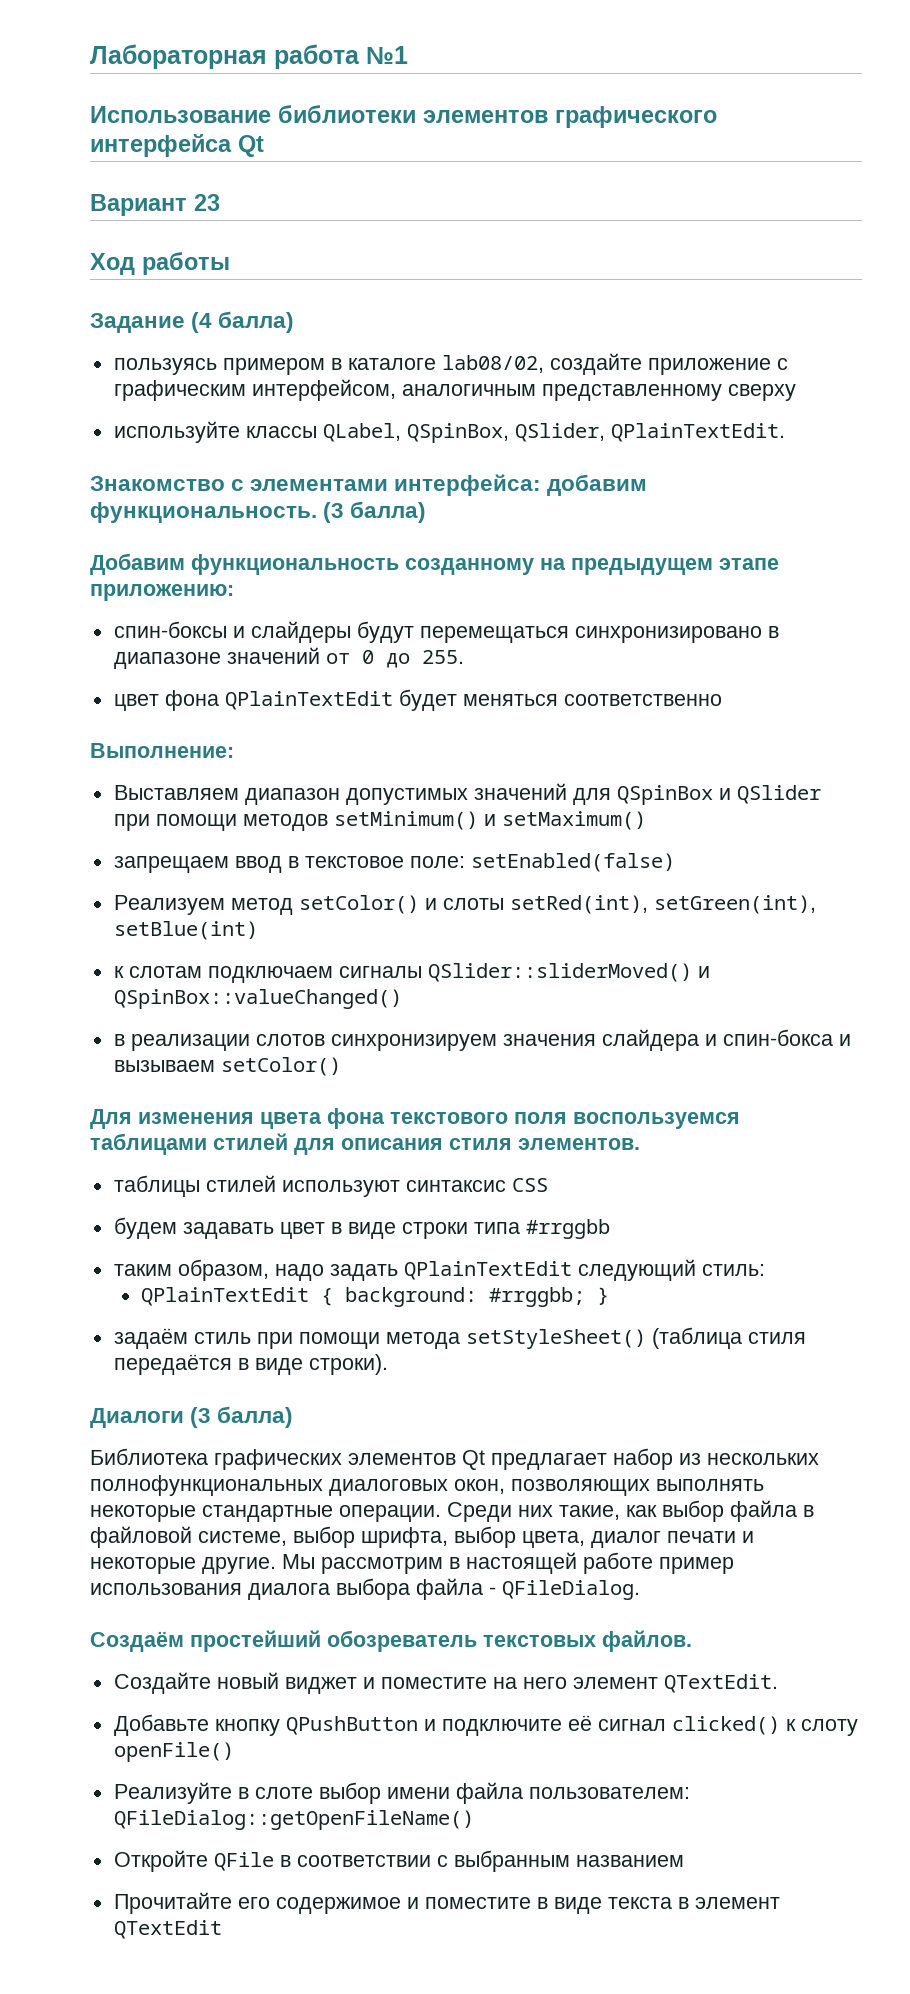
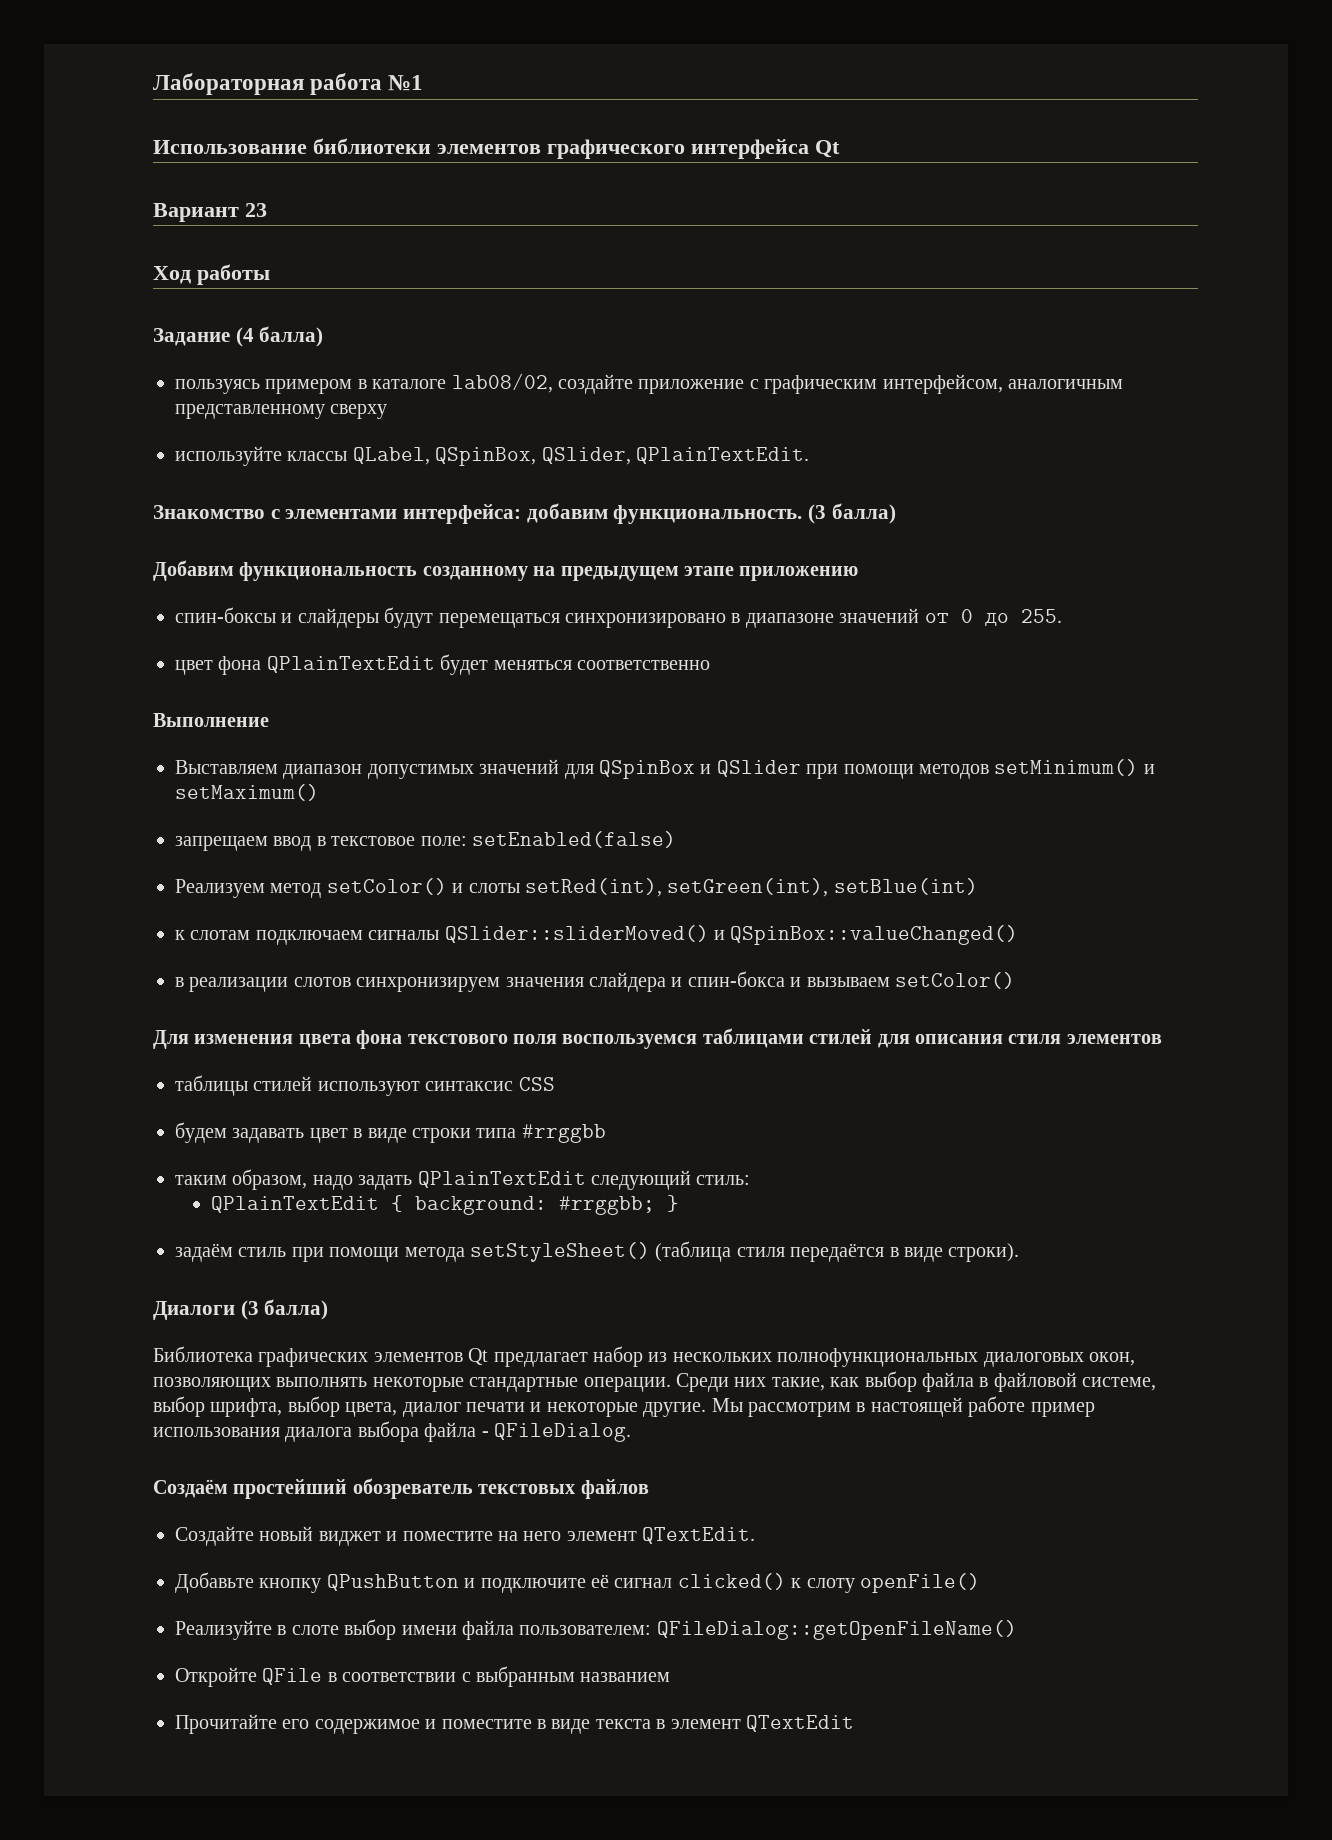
[90,584,234,601] приложению: -> [739,566,859,581] приложению
[90,743,234,758] Выполнение: -> [153,713,269,727] Выполнение
[518,1138,640,1150] элементов. -> [1066,1034,1162,1044] элементов
[602,1630,692,1652] файлов. -> [580,1479,649,1499] файлов

